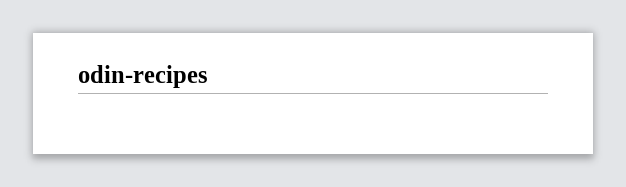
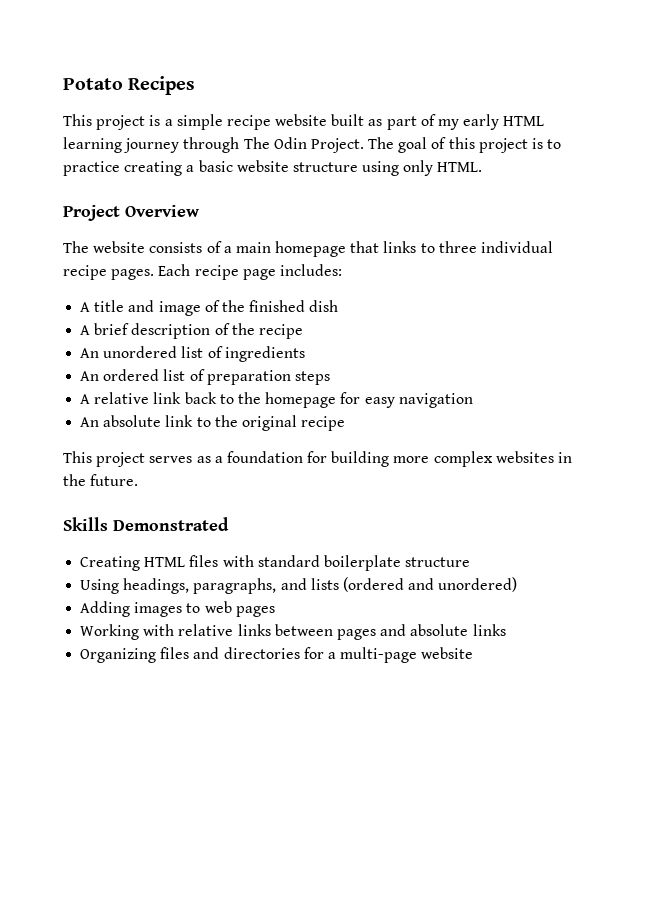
[78,65,208,88] odin-recipes -> [63,76,196,95] [63,114,545,130] [63,137,562,153] [63,160,483,176] [63,205,199,221] [63,241,554,257] [63,264,342,280] [80,300,339,316] [80,323,303,339] [80,346,305,362] [80,369,330,385] [80,392,473,408] [80,415,346,431] [63,451,573,467] [63,474,139,486] [63,517,229,531] [80,555,471,571] [80,577,518,594] [80,601,275,617] [80,624,506,640] [80,647,474,663] Potato Recipes // This project is a simple recipe website built as part of my early HTML learning journey through The Odin Project. The goal of this project is to practice creating a basic website structure using only HTML. // Project Overview // The website consists of a main homepage that links to three individual recipe pages. Each recipe page includes: // A title and image of the finished dish // A brief description of the recipe // An unordered list of ingredients // An ordered list of preparation steps // A relative link back to the homepage for easy navigation // An absolute link to the original recipe // This project serves as a foundation for building more complex websites in the future. // Skills Demonstrated // Creating HTML files with standard boilerplate structure // Using headings, paragraphs, and lists (ordered and unordered) // Adding images to web pages // Working with relative links between pages and absolute links // Organizing files and directories for a multi-page website

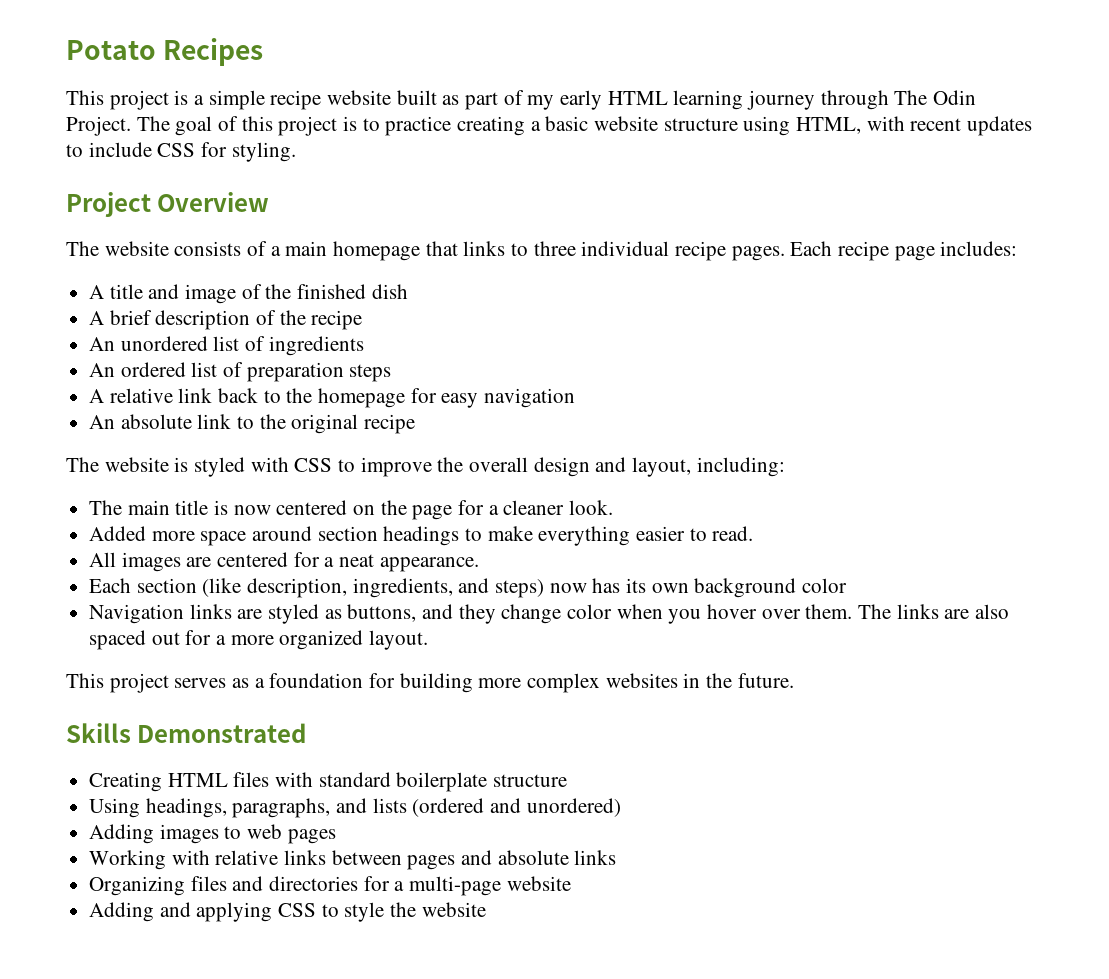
[403,160,483,176] only HTML. -> [796,116,1033,136] [66,142,296,162] HTML, with recent updates to include CSS for styling.
(346, 423) none -> [66,457,785,477] [89,500,614,520] [89,526,754,546] [89,552,479,572] [89,578,848,598] [89,604,1010,624] [89,630,429,650] // The website is styled with CSS to improve the overall design and layout, including: // The main title is now centered on the page for a cleaner look. // Added more space around section headings to make everything easier to read. // All images are centered for a neat appearance. // Each section (like description, ingredients, and steps) now has its own background color // Navigation links are styled as buttons, and they change color when you hover over them. The links are also spaced out for a more organized layout.
(474, 653) none -> [89,902,486,922] // Adding and applying CSS to style the website

